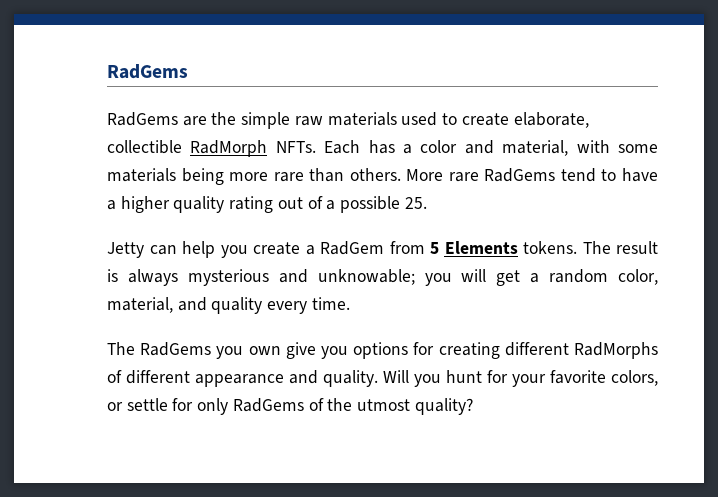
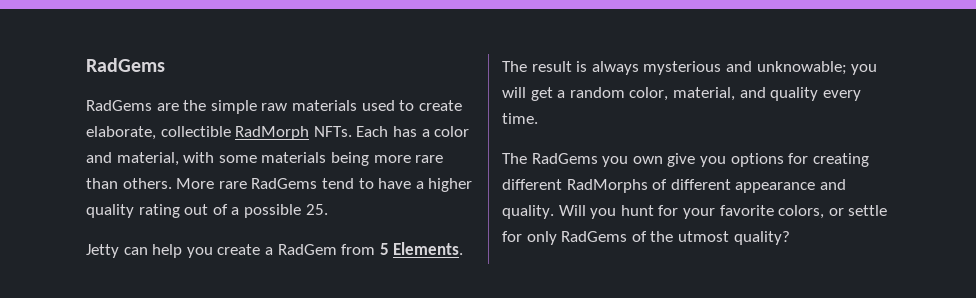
[444,241,577,254] Elements tokens. -> [393,242,464,255] Elements.

